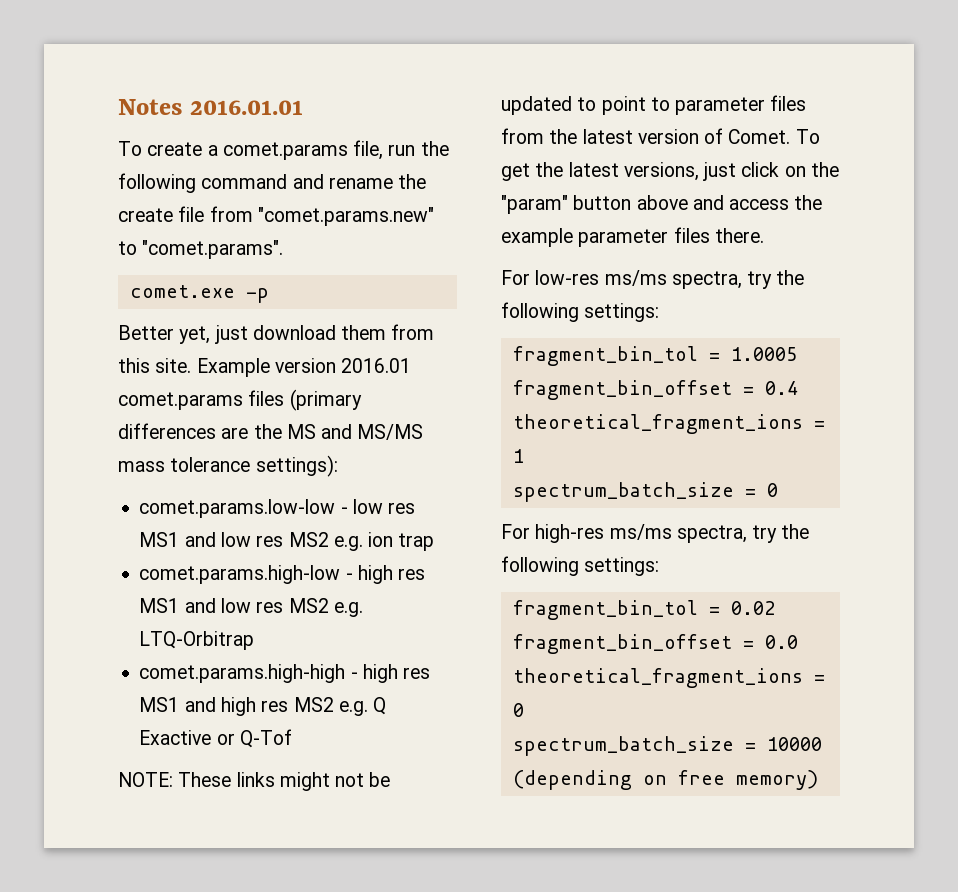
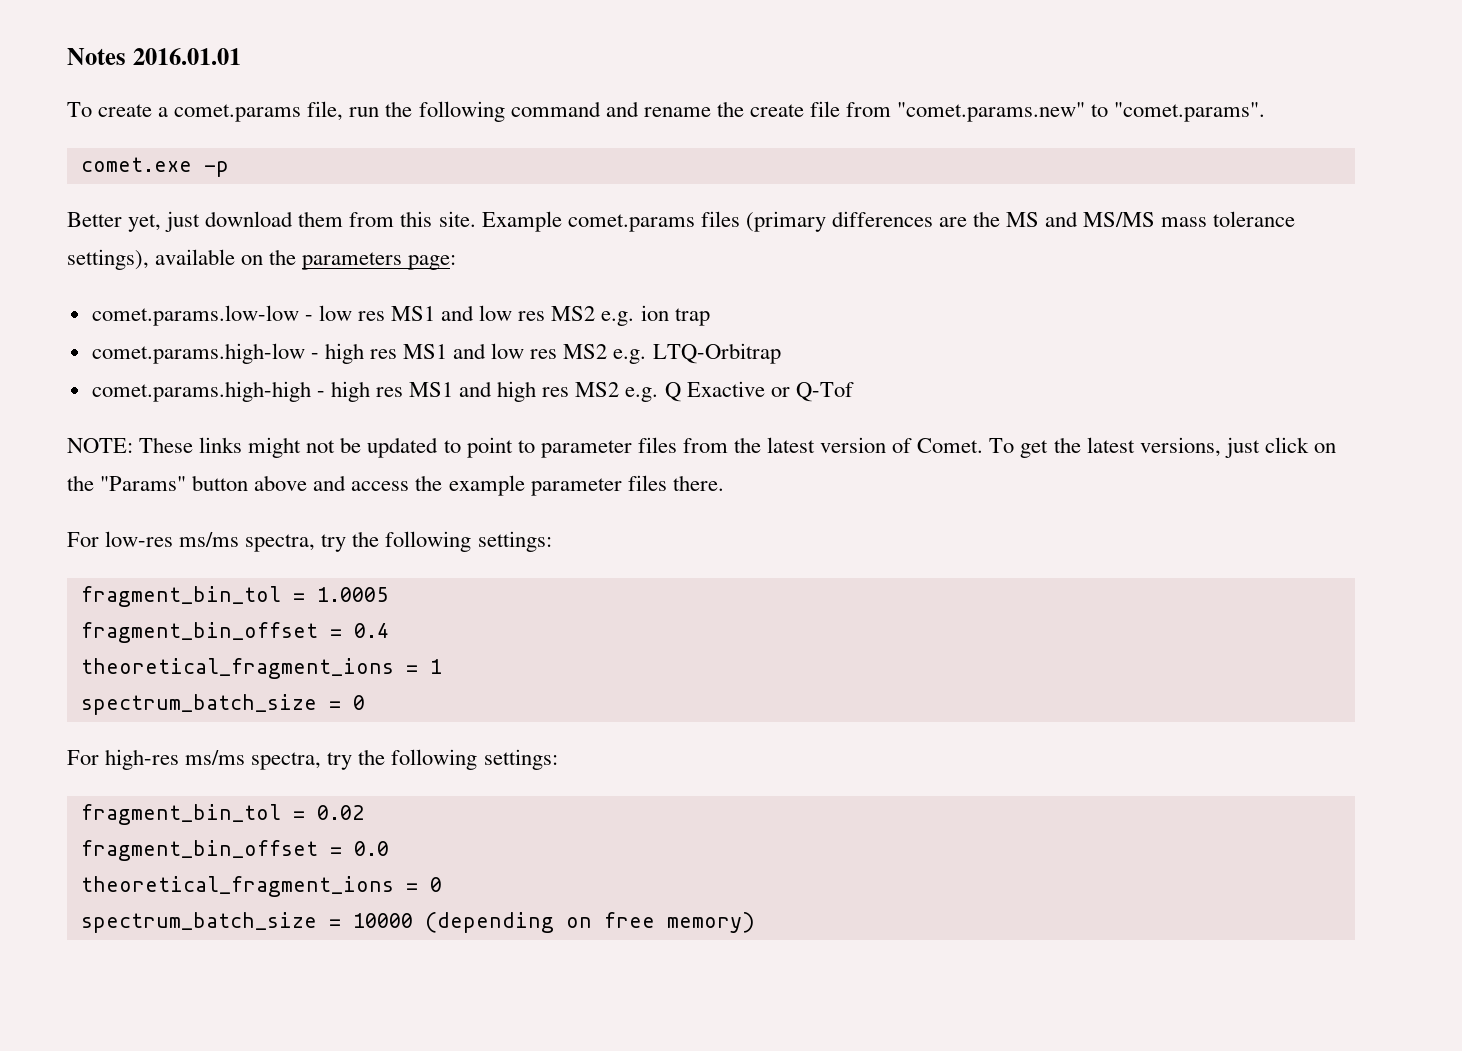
[274,358,412,373] version 2016.01 -> (562, 221) none
[255,455,338,477] settings): -> [67,249,457,270] settings), available on the parameters page:
[501,195,568,214] "param" -> [100,476,187,491] "Params"

